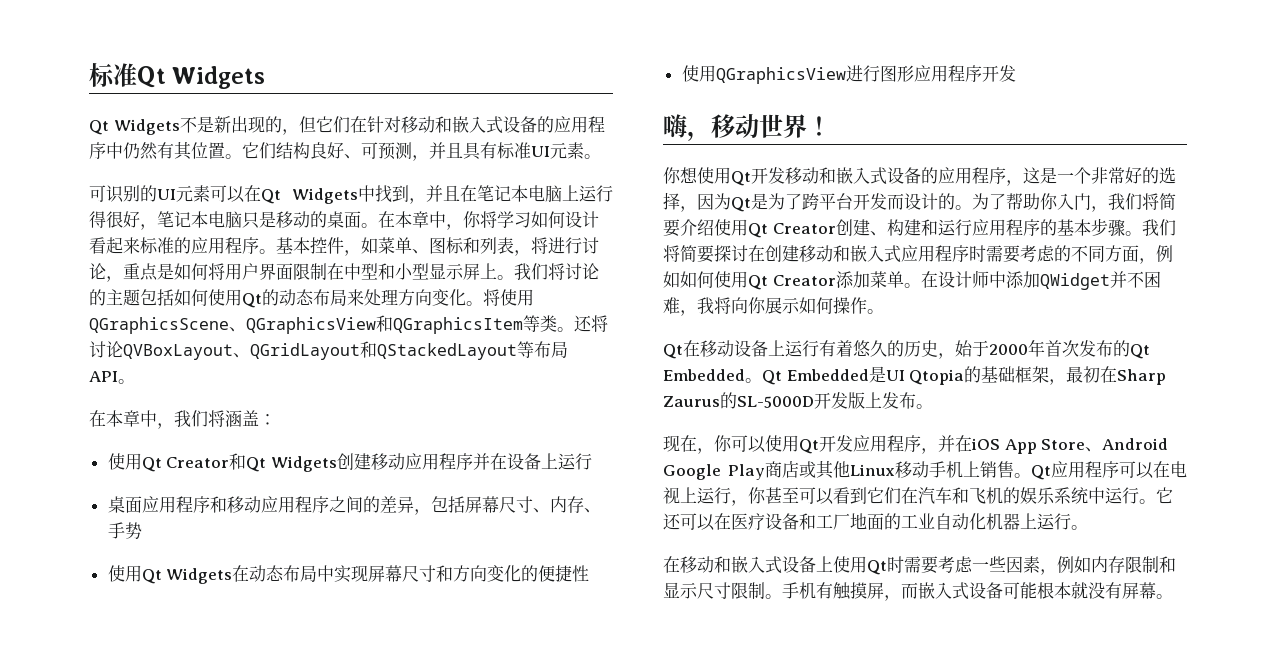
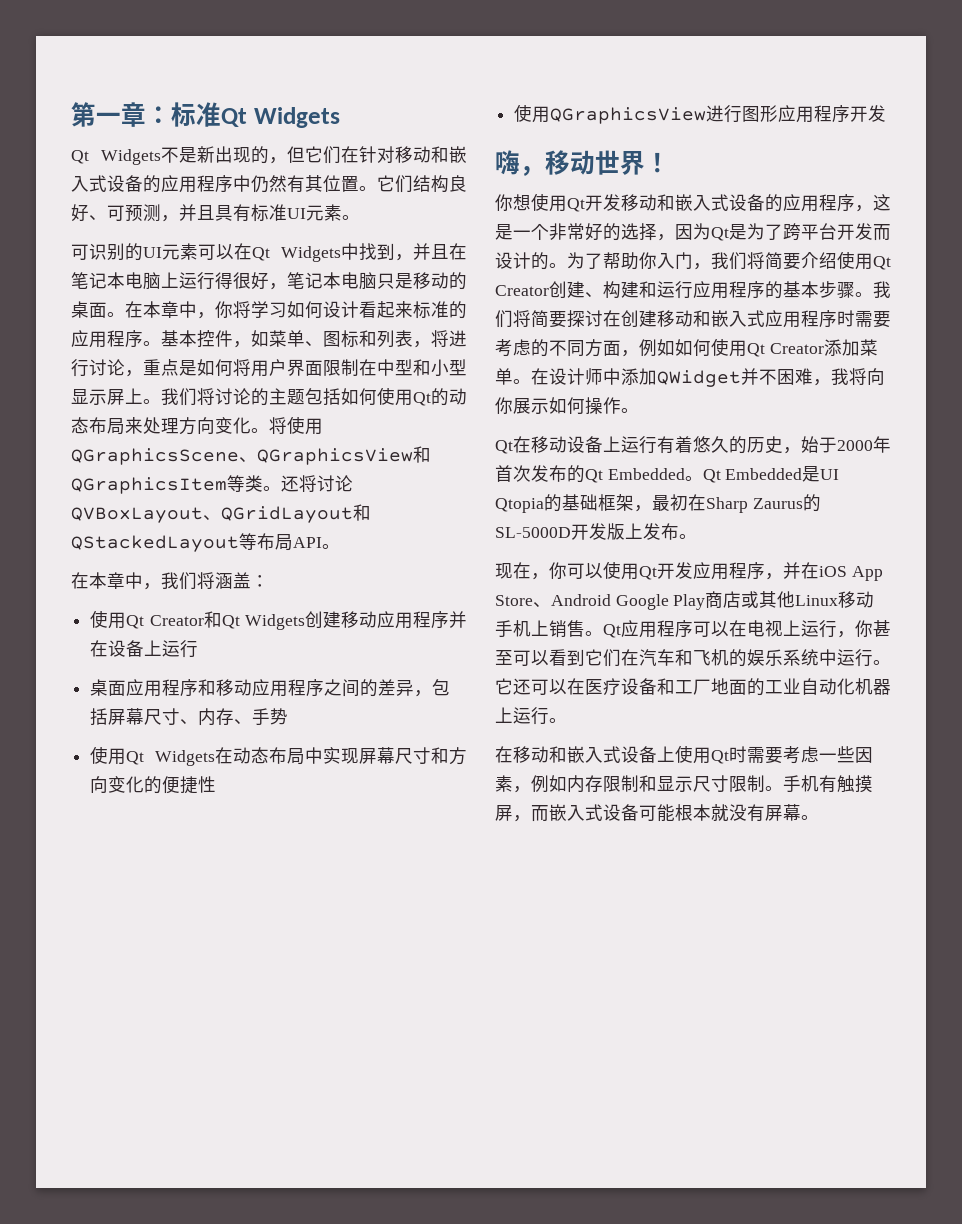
(89, 75) none -> [71,102,171,127] 第一章：

